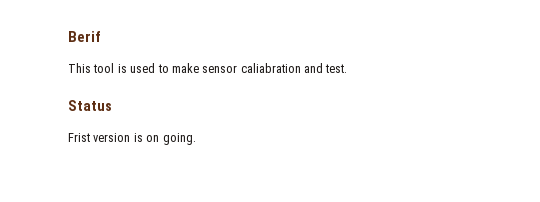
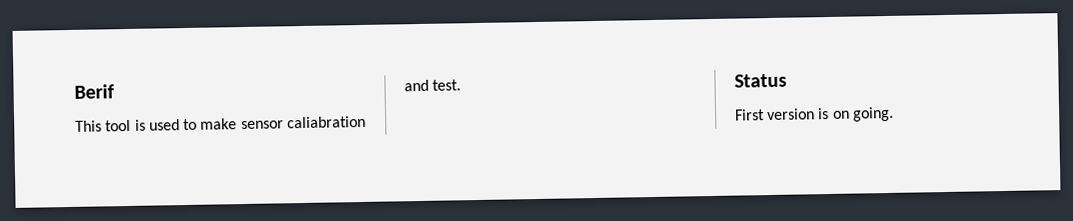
[68,133,90,142] Frist -> [735,109,765,121] First

